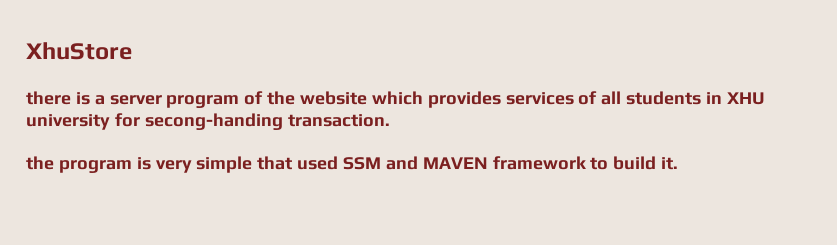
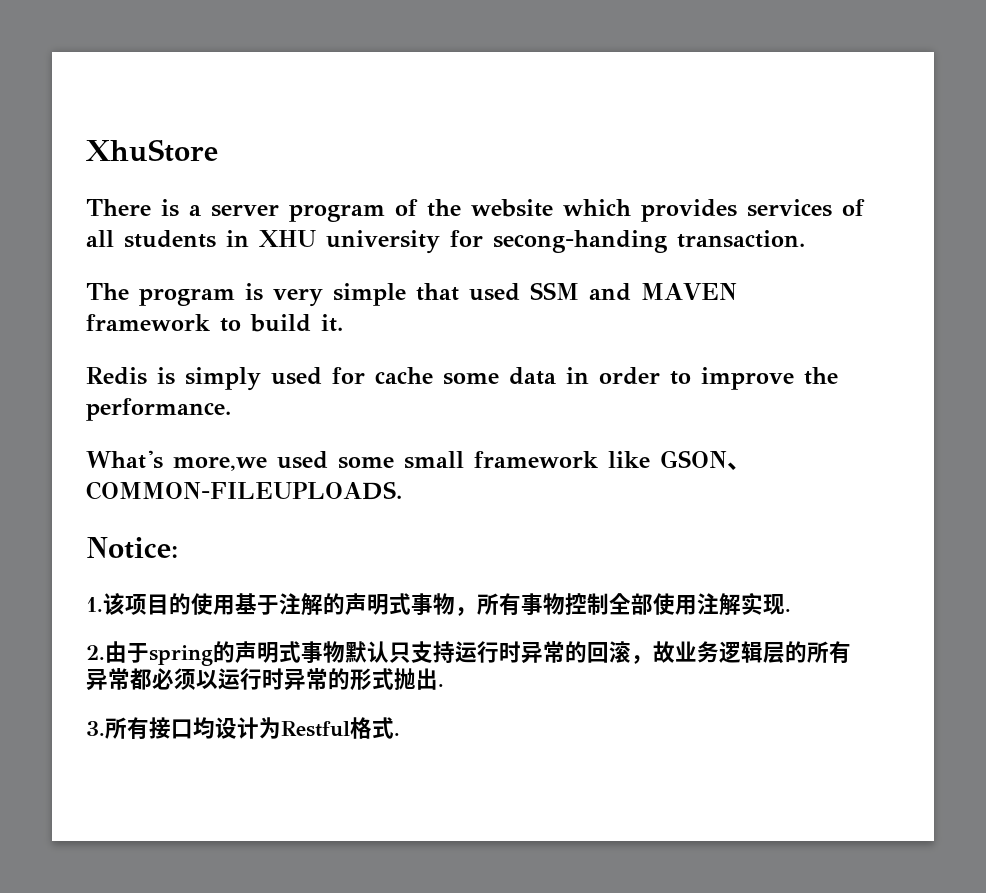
[26,91,71,105] there -> [86,199,151,216] There
[26,156,54,170] the -> [86,283,129,300] The
(679, 163) none -> [86,367,838,391] [86,398,231,421] [86,450,751,471] [86,481,402,500] [86,537,178,559] [86,592,791,616] [86,641,851,666] [86,668,444,691] [86,717,400,739] // Redis is simply used for cache some data in order to improve the performance. // What's more,we used some small framework like GSON、COMMON-FILEUPLOADS. // Notice: // 1.该项目的使用基于注解的声明式事物，所有事物控制全部使用注解实现. // 2.由于spring的声明式事物默认只支持运行时异常的回滚，故业务逻辑层的所有异常都必须以运行时异常的形式抛出. // 3.所有接口均设计为Restful格式.

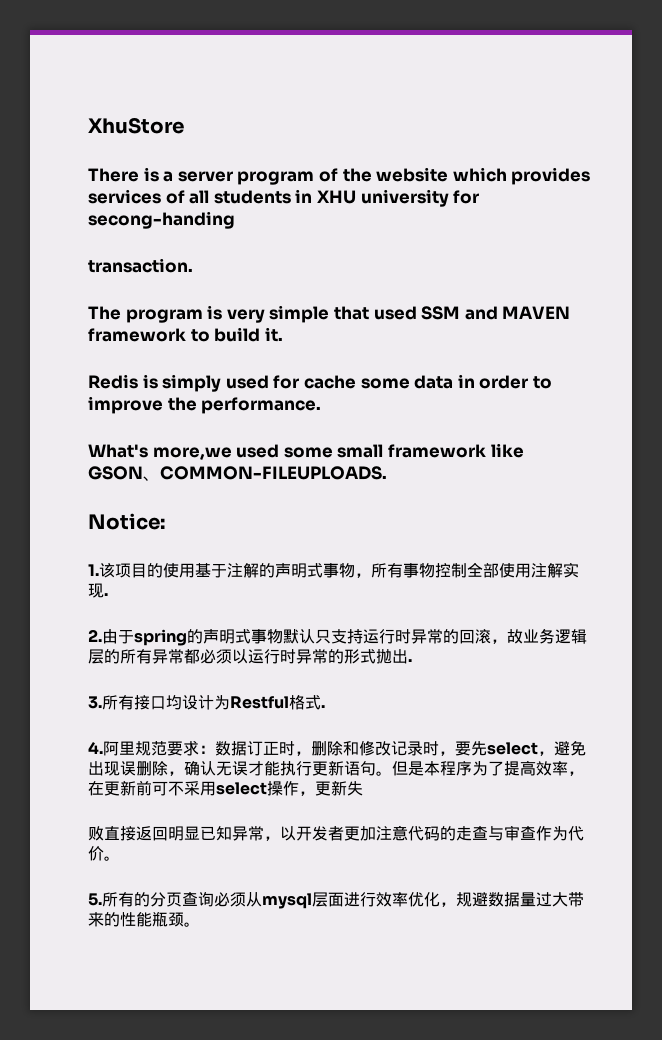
(667, 241) none -> (235, 220) //
(400, 734) none -> [88,740,586,756] [88,760,584,776] [88,780,363,796] [88,825,584,841] [88,846,120,861] [88,891,584,909] [88,911,200,927] // 4.阿里规范要求：数据订正时，删除和修改记录时，要先select，避免出现误删除，确认无误才能执行更新语句。但是本程序为了提高效率，在更新前可不采用select操作，更新失 // 败直接返回明显已知异常，以开发者更加注意代码的走查与审查作为代价。 // 5.所有的分页查询必须从mysql层面进行效率优化，规避数据量过大带来的性能瓶颈。

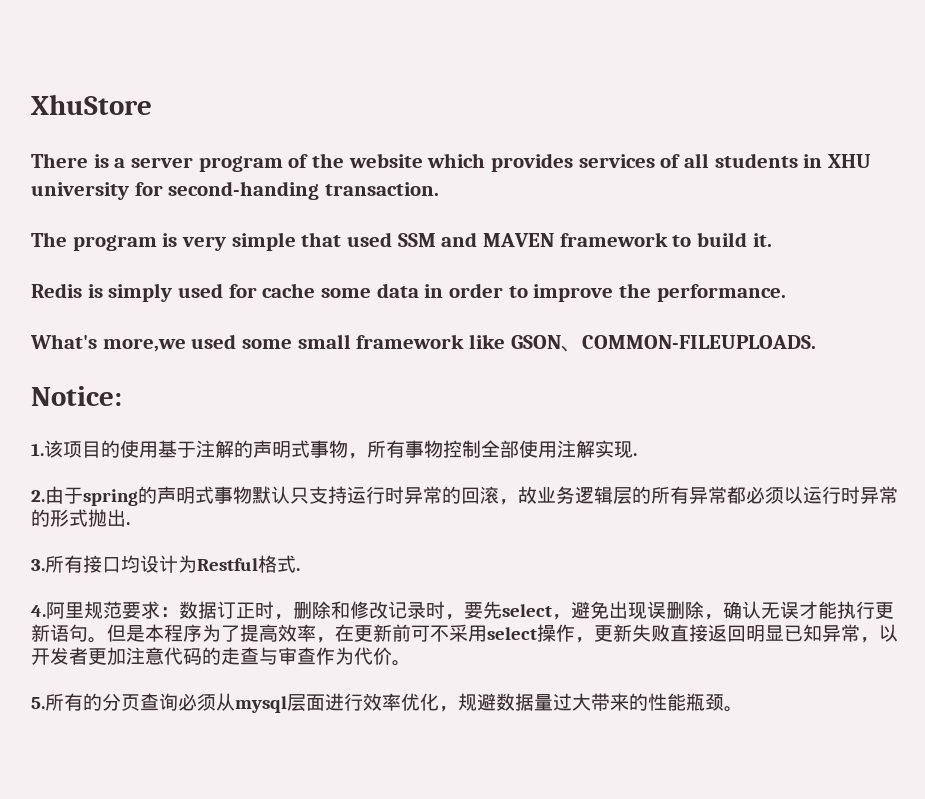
[88,211,235,229] secong-handing // -> [168,181,320,200] second-handing
(363, 788) // -> (651, 633) none

